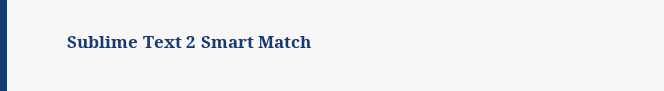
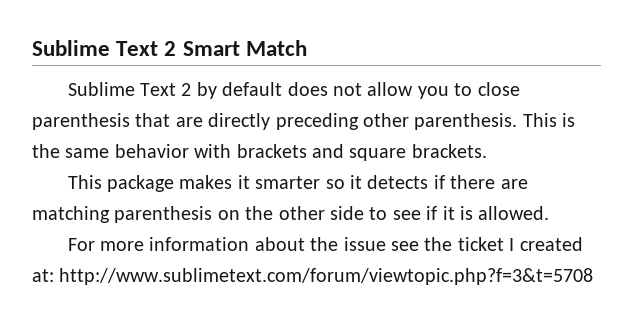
(312, 42) none -> [67,82,520,99] [32,113,576,130] [32,144,487,161] [67,175,528,192] [32,206,550,223] [67,237,583,251] [32,268,594,285] // Sublime Text 2 by default does not allow you to close parenthesis that are directly preceding other parenthesis. This is the same behavior with brackets and square brackets. // This package makes it smarter so it detects if there are matching parenthesis on the other side to see if it is allowed. // For more information about the issue see the ticket I created at: http://www.sublimetext.com/forum/viewtopic.php?f=3&t=5708

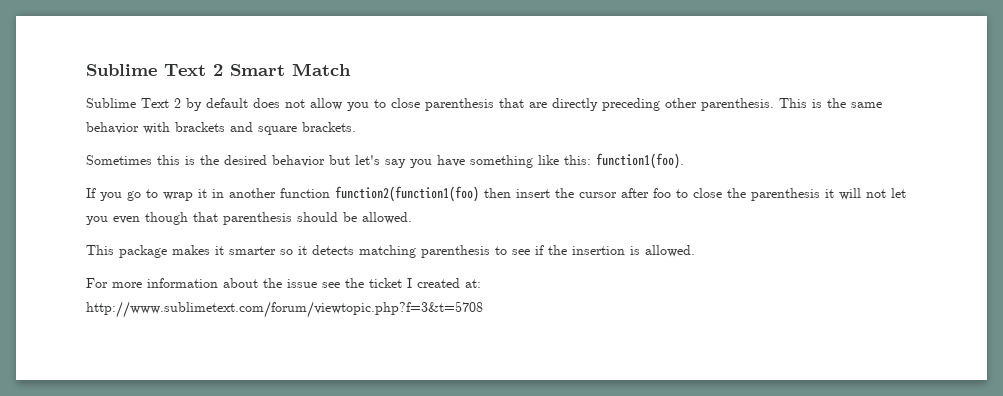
(487, 151) none -> [86,153,684,169] [86,186,906,202] [86,212,412,225] // Sometimes this is the desired behavior but let's say you have something like this: function1(foo). // If you go to wrap it in another function function2(function1(foo) then insert the cursor after foo to close the parenthesis it will not let you even though that parenthesis should be allowed.
[433,175,528,189] [32,206,364,223] if there are matching parenthesis on the other side -> [359,245,490,258] matching parenthesis
[442,206,455,220] it -> [548,245,625,255] the insertion
(54, 275) none -> (481, 283) //

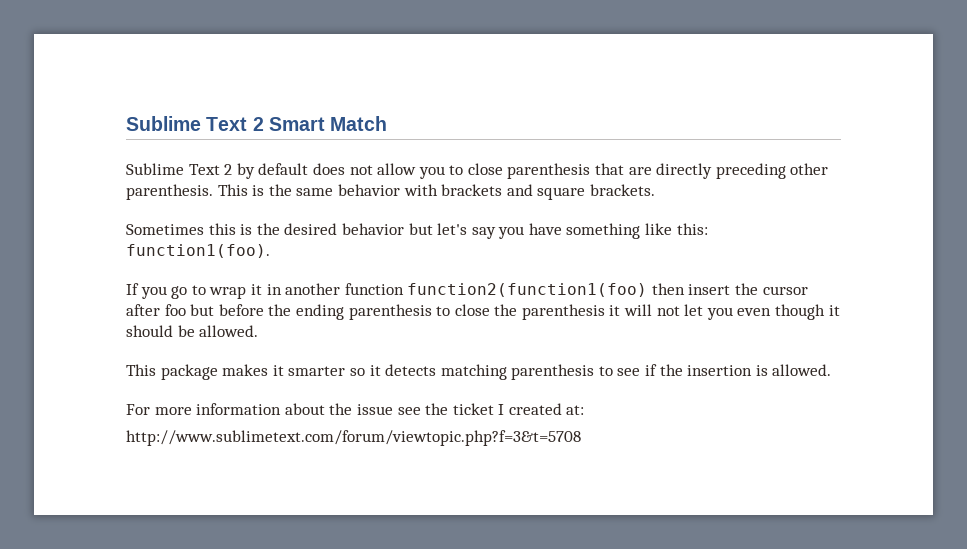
(671, 193) none -> [190,304,432,320] but before the ending parenthesis
[193,212,292,225] that parenthesis -> [828,305,840,316] it

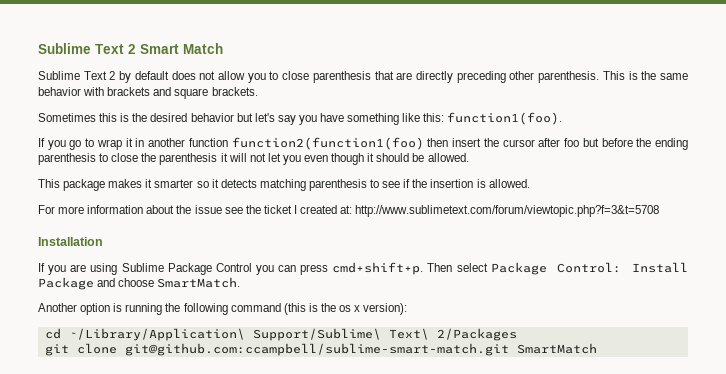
[126,430,581,446] // http://www.sublimetext.com/forum/viewtopic.php?f=3&t=5708 -> [355,205,660,217] [38,237,103,246] [38,262,689,275] [38,277,241,290] [38,303,408,315] [44,328,517,341] [44,343,597,356] http://www.sublimetext.com/forum/viewtopic.php?f=3&t=5708 // Installation // If you are using Sublime Package Control you can press cmd+shift+p. Then select Package Control: Install Package and choose SmartMatch. // Another option is running the following command (this is the os x version): // cd ~/Library/Application\ Support/Sublime\ Text\ 2/Packages // git clone git@github.com:ccampbell/sublime-smart-match.git SmartMatch

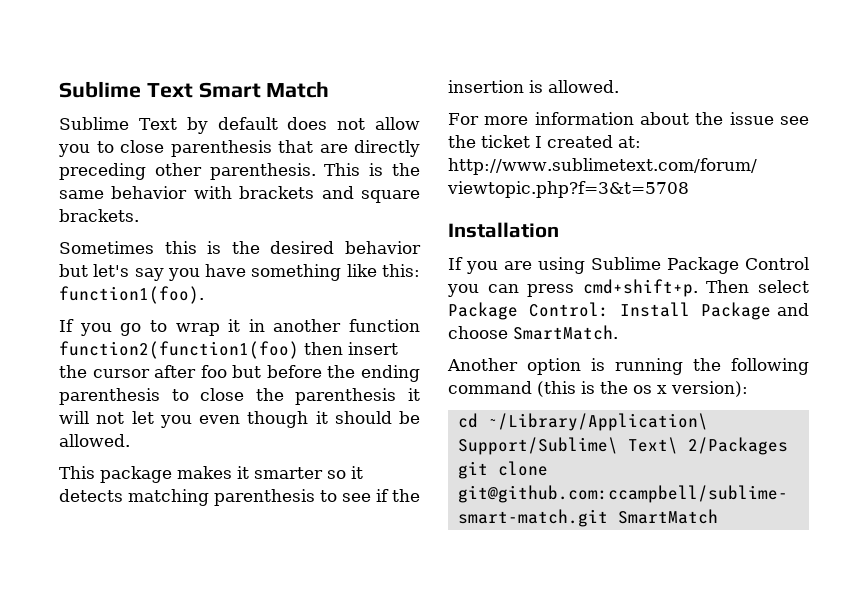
[38,43,136,54] Sublime Text 2 -> [59,81,193,98] Sublime Text
[109,71,116,80] 2 -> (177, 124) none

